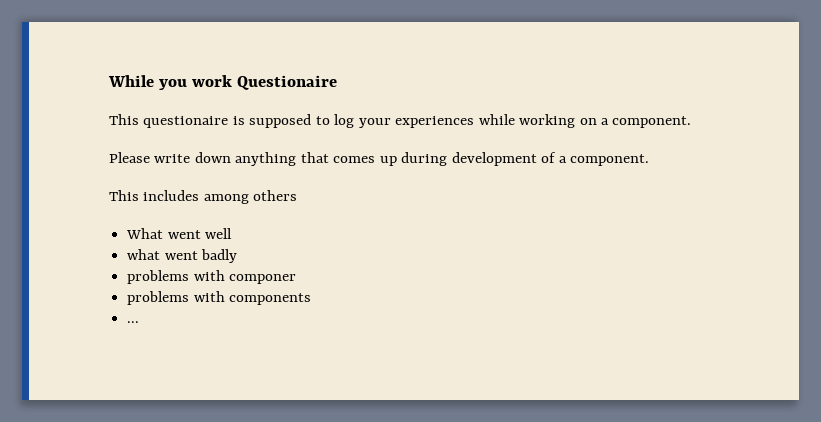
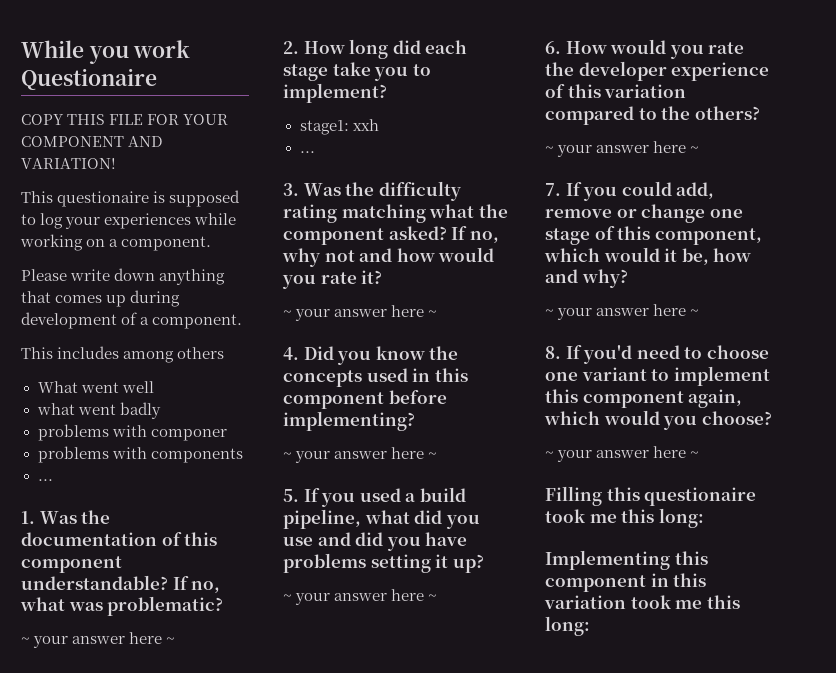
(338, 82) none -> [21,114,229,125] [21,136,164,147] [21,158,116,169] // COPY THIS FILE FOR YOUR COMPONENT AND VARIATION!
(140, 322) none -> [21,510,111,524] [21,532,218,546] [21,556,122,573] [21,575,221,593] [20,596,224,616] [21,632,176,648] [283,39,468,59] [283,62,431,81] [283,83,387,103] [299,119,379,135] [299,151,315,153] [283,181,461,201] [283,204,508,223] [283,226,499,245] [282,247,495,267] [282,270,383,289] [283,305,438,321] [283,346,459,365] [283,368,468,387] [283,390,447,409] [283,411,415,431] [283,447,438,463] [283,487,466,507] [283,509,480,529] [283,532,468,551] [283,553,484,573] [283,589,438,605] [545,39,745,59] [545,61,770,81] [545,84,687,98] [545,106,760,125] [545,141,700,157] [545,181,715,201] [545,204,743,223] [545,226,762,245] [544,247,752,265] [545,269,628,288] [545,304,700,320] [545,345,769,364] [545,366,770,386] [545,389,743,408] [544,410,772,430] [545,446,700,462] [545,486,757,506] [545,508,704,528] [545,550,708,570] [545,573,707,592] [544,595,740,609] [545,616,590,636] // 1. Was the documentation of this component understandable? If no, what was problematic? // ~ your answer here ~ // 2. How long did each stage take you to implement? // stage1: xxh // ... // 3. Was the difficulty rating matching what the component asked? If no, why not and how would you rate it? // ~ your answer here ~ // 4. Did you know the concepts used in this component before implementing? // ~ your answer here ~ // 5. If you used a build pipeline, what did you use and did you have problems setting it up? // ~ your answer here ~ // 6. How would you rate the developer experience of this variation compared to the others? // ~ your answer here ~ // 7. If you could add, remove or change one stage of this component, which would it be, how and why? // ~ your answer here ~ // 8. If you'd need to choose one variant to implement this component again, which would you choose? // ~ your answer here ~ // Filling this questionaire took me this long: // Implementing this component in this variation took me this long:

